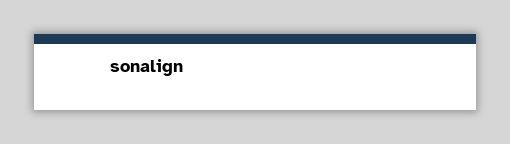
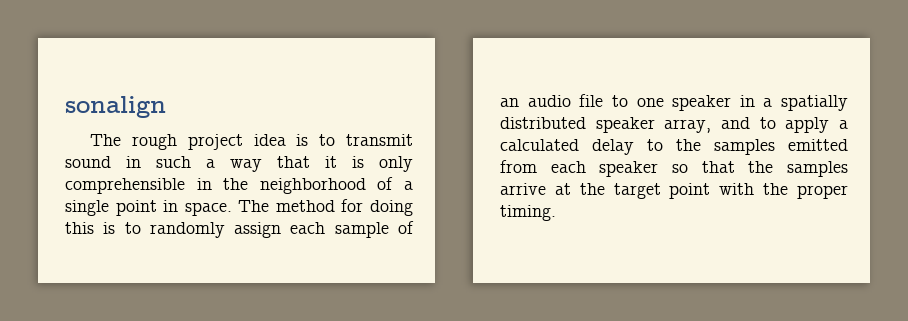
(183, 67) none -> [90,134,414,150] [65,156,413,172] [65,177,413,194] [65,199,413,216] [65,221,414,238] [500,94,848,111] [500,117,848,133] [500,139,848,155] [500,160,848,177] [500,183,848,199] [500,205,556,221] // The rough project idea is to transmit sound in such a way that it is only comprehensible in the neighborhood of a single point in space. The method for doing this is to randomly assign each sample of an audio file to one speaker in a spatially distributed speaker array, and to apply a calculated delay to the samples emitted from each speaker so that the samples arrive at the target point with the proper timing.

